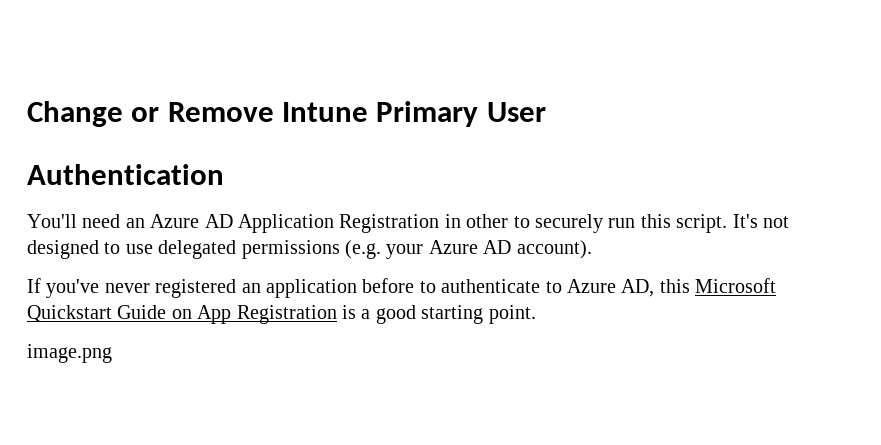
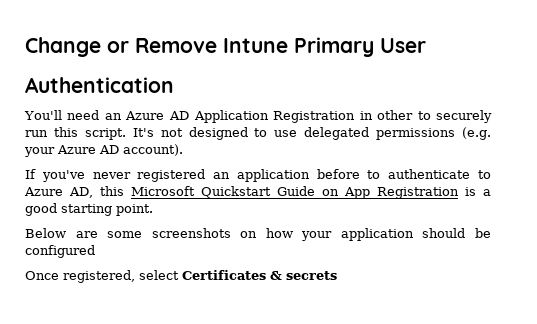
[27,344,112,363] image.png -> [25,228,491,241] [25,245,95,258] [25,270,337,283] Below are some screenshots on how your application should be configured // Once registered, select Certificates & secrets

